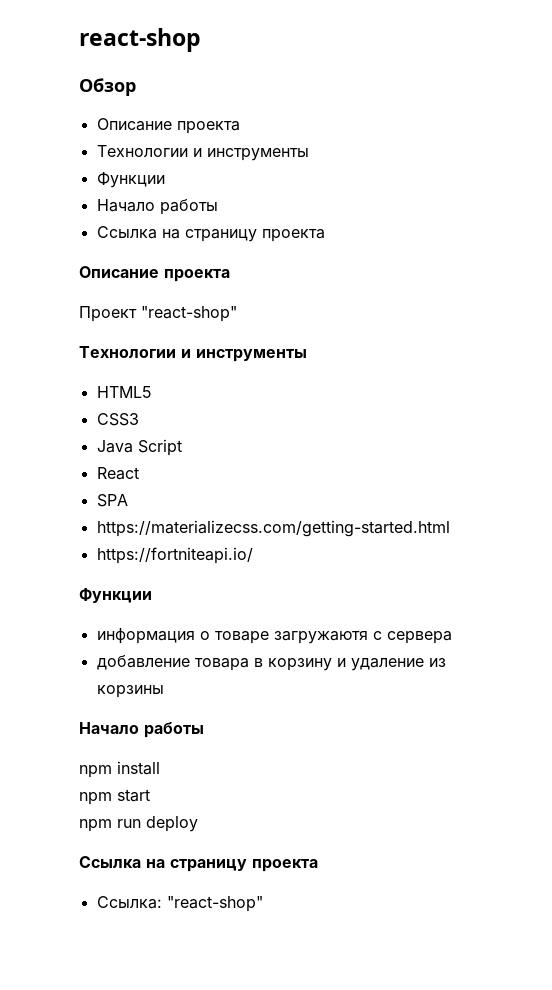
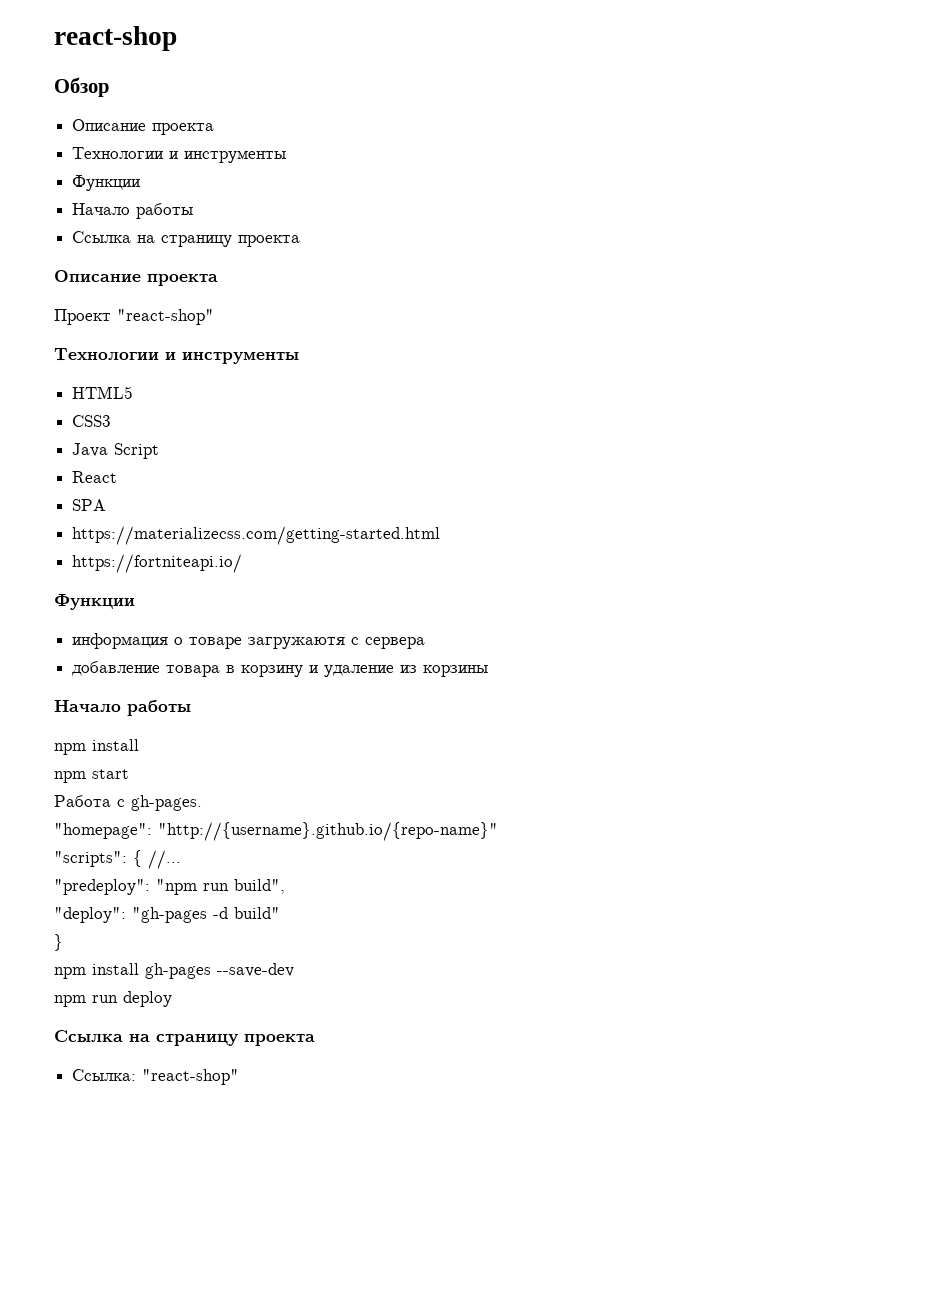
(150, 795) none -> [54,795,202,811] [54,822,498,841] [54,850,181,869] [54,879,285,895] [54,907,280,923] [54,934,63,951] [54,963,294,979] // Работа с gh-pages. // "homepage": "http://{username}.github.io/{repo-name}" // "scripts": { //... // "predeploy": "npm run build", // "deploy": "gh-pages -d build" // } // npm install gh-pages --save-dev

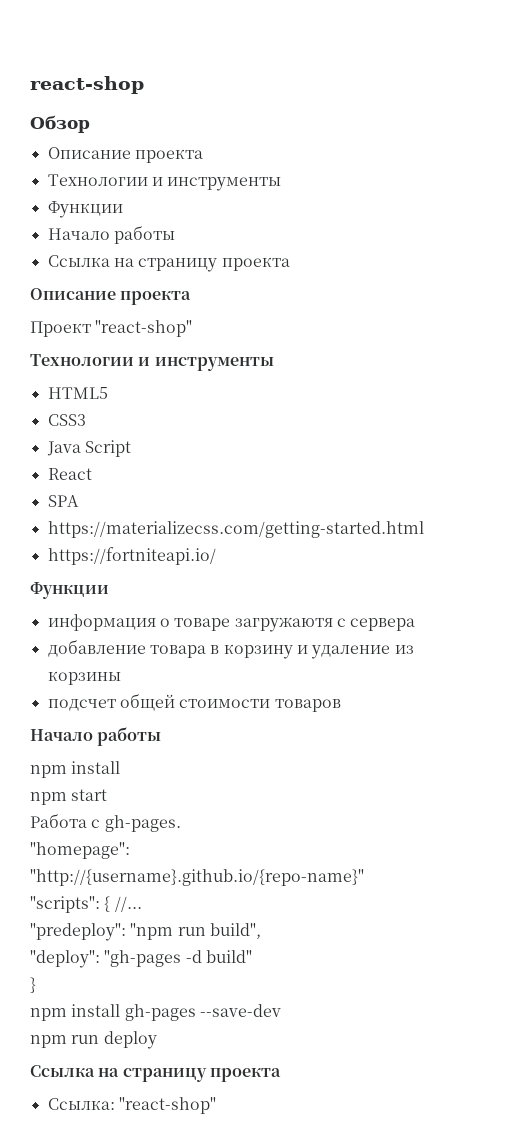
(489, 671) none -> [47,693,341,712] // подсчет общей стоимости товаров

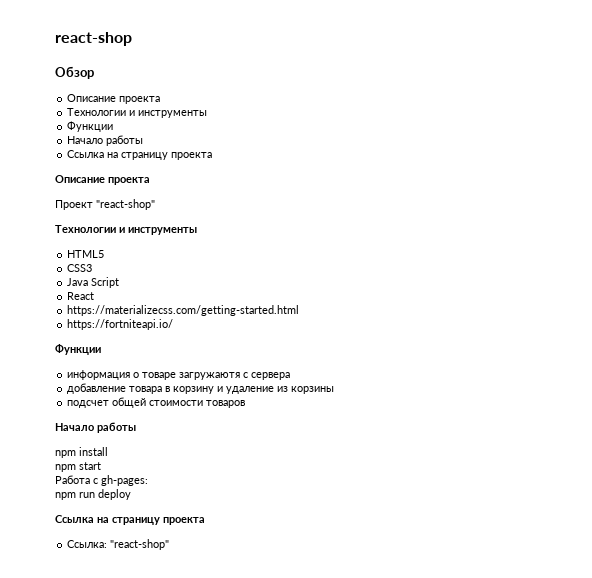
[47,495,79,507] // SPA -> (95, 296) none
[104,815,181,832] [30,842,130,859] [30,869,364,886] [30,896,142,913] [30,923,261,941] [30,950,252,968] [30,977,36,993] [30,1004,281,1021] gh-pages. // "homepage": "http://{username}.github.io/{repo-name}" // "scripts": { //... // "predeploy": "npm run build", // "deploy": "gh-pages -d build" // } // npm install gh-pages --save-dev -> [101,475,148,486] gh-pages:

